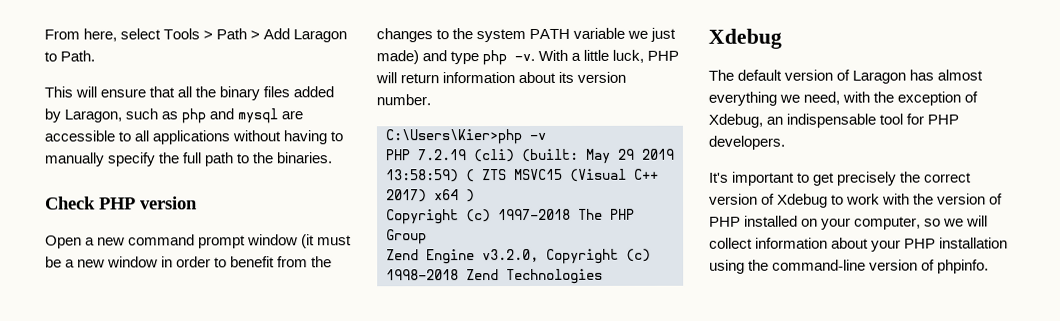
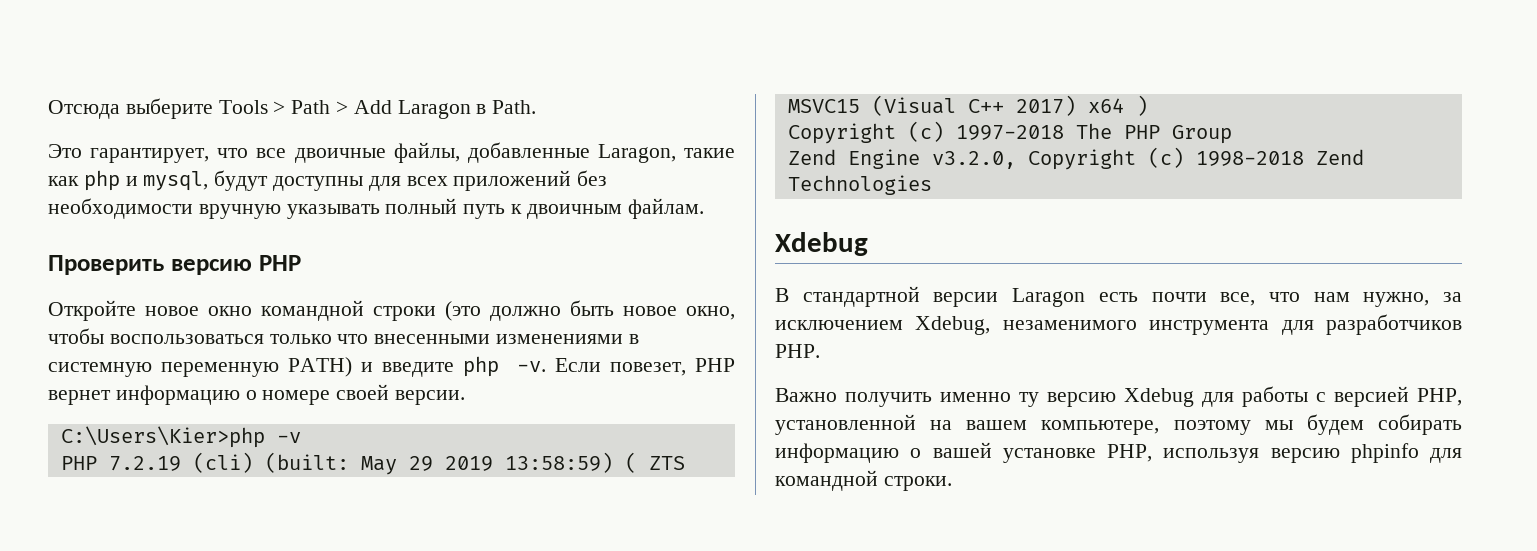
[44,28,162,42] From here, select -> [48,98,213,119] Отсюда выберите
[44,51,57,62] to -> [476,104,487,114] в
[44,86,335,101] [44,108,304,124] [44,130,344,145] [44,152,334,167] [45,196,198,210] [45,234,353,249] [45,256,333,268] [376,27,677,43] [376,49,680,66] [375,71,627,84] [376,94,431,106] This will ensure that all the binary files added by Laragon, such as php and mysql are accessible to all applications without having to manually specify the full path to the binaries. // Check PHP version // Open a new command prompt window (it must be a new window in order to benefit from the changes to the system PATH variable we just made) and type php -v. With a little luck, PHP will return information about its version number. -> [48,142,735,163] [48,170,608,191] [48,198,704,219] [48,255,301,275] [48,300,735,321] [48,328,639,344] [48,356,735,377] [48,384,466,405] Это гарантирует, что все двоичные файлы, добавленные Laragon, такие как php и mysql, будут доступны для всех приложений без необходимости вручную указывать полный путь к двоичным файлам. // Проверить версию PHP // Откройте новое окно командной строки (это должно быть новое окно, чтобы воспользоваться только что внесенными изменениями в системную переменную PATH) и введите php -v. Если повезет, PHP вернет информацию о номере своей версии.
[708,69,984,84] [708,91,979,106] [708,113,960,128] [708,135,785,150] [709,171,973,186] [709,193,1004,208] [709,215,989,230] [709,237,1009,252] [709,259,990,274] The default version of Laragon has almost everything we need, with the exception of Xdebug, an indispensable tool for PHP developers. // It's important to get precisely the correct version of Xdebug to work with the version of PHP installed on your computer, so we will collect information about your PHP installation using the command-line version of phpinfo. -> [775,286,1462,307] [775,314,1462,335] [775,344,820,358] [775,386,1462,407] [775,414,1462,435] [775,442,1462,463] [775,470,952,491] В стандартной версии Laragon есть почти все, что нам нужно, за исключением Xdebug, незаменимого инструмента для разработчиков PHP. // Важно получить именно ту версию Xdebug для работы с версией PHP, установленной на вашем компьютере, поэтому мы будем собирать информацию о вашей установке PHP, используя версию phpinfo для командной строки.

